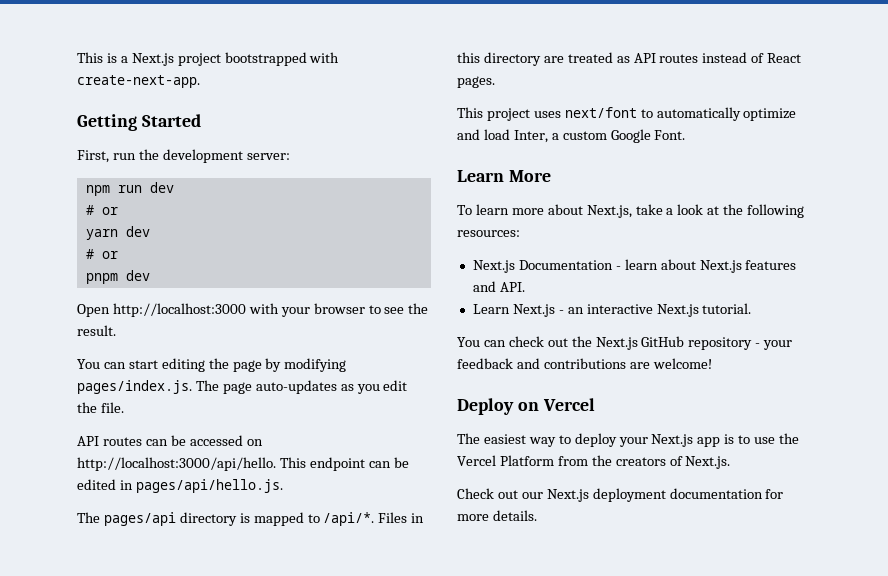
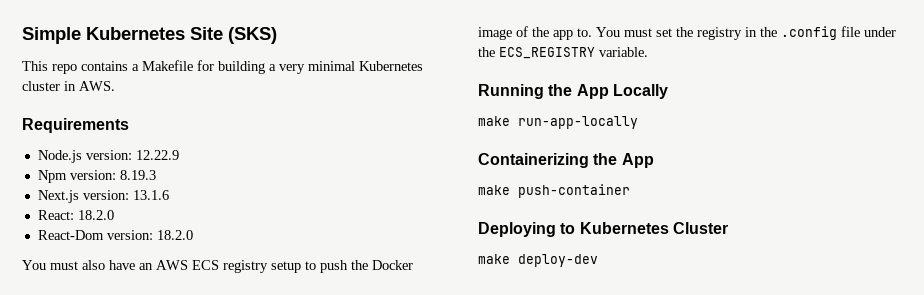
[77,52,340,66] [77,75,200,88] [77,114,201,131] [77,149,290,163] [85,182,174,196] [85,205,118,215] [85,226,150,240] [85,249,118,259] [85,270,150,284] [77,303,429,317] [77,325,116,336] [77,358,347,372] [77,380,408,394] [77,402,124,413] [77,435,263,446] [77,457,409,471] [77,479,283,493] [77,512,425,526] [457,52,802,66] [457,76,495,88] [457,107,797,121] [457,129,686,143] [457,170,551,182] [457,204,805,218] [457,230,520,237] [472,259,797,273] [472,281,525,292] [472,303,752,317] [457,336,793,350] [457,358,712,369] [457,398,595,415] [457,433,800,447] [457,455,731,469] [457,488,784,502] [457,510,537,521] This is a Next.js project bootstrapped with create-next-app. // Getting Started // First, run the development server: // npm run dev // # or // yarn dev // # or // pnpm dev // Open http://localhost:3000 with your browser to see the result. // You can start editing the page by modifying pages/index.js. The page auto-updates as you edit the file. // API routes can be accessed on http://localhost:3000/api/hello. This endpoint can be edited in pages/api/hello.js. // The pages/api directory is mapped to /api/*. Files in this directory are treated as API routes instead of React pages. // This project uses next/font to automatically optimize and load Inter, a custom Google Font. // Learn More // To learn more about Next.js, take a look at the following resources: // Next.js Documentation - learn about Next.js features and API. // Learn Next.js - an interactive Next.js tutorial. // You can check out the Next.js GitHub repository - your feedback and contributions are welcome! // Deploy on Vercel // The easiest way to deploy your Next.js app is to use the Vercel Platform from the creators of Next.js. // Check out our Next.js deployment documentation for more details. -> [22,27,277,44] [22,60,423,74] [22,81,115,91] [22,118,129,133] [37,150,179,163] [37,170,156,183] [37,190,169,203] [37,210,114,220] [37,230,193,240] [22,260,413,273] [478,26,896,40] [478,47,648,59] [478,84,668,99] [478,116,638,129] [478,153,654,168] [478,184,630,198] [478,222,728,237] [478,254,598,267] Simple Kubernetes Site (SKS) // This repo contains a Makefile for building a very minimal Kubernetes cluster in AWS. // Requirements // Node.js version: 12.22.9 // Npm version: 8.19.3 // Next.js version: 13.1.6 // React: 18.2.0 // React-Dom version: 18.2.0 // You must also have an AWS ECS registry setup to push the Docker image of the app to. You must set the registry in the .config file under the ECS_REGISTRY variable. // Running the App Locally // make run-app-locally // Containerizing the App // make push-container // Deploying to Kubernetes Cluster // make deploy-dev

